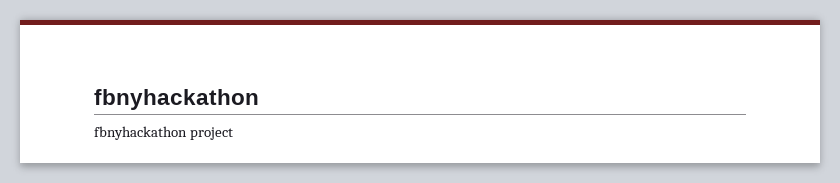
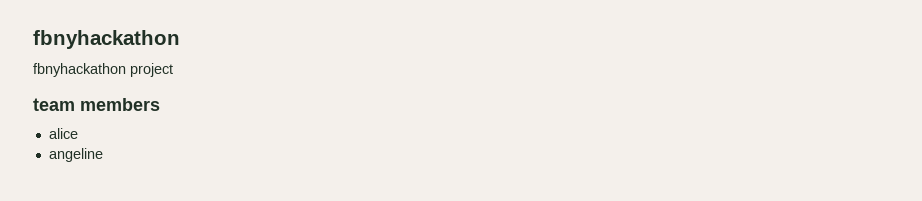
(233, 133) none -> [33,98,160,111] [48,128,78,139] [48,148,103,162] // team members // alice // angeline

